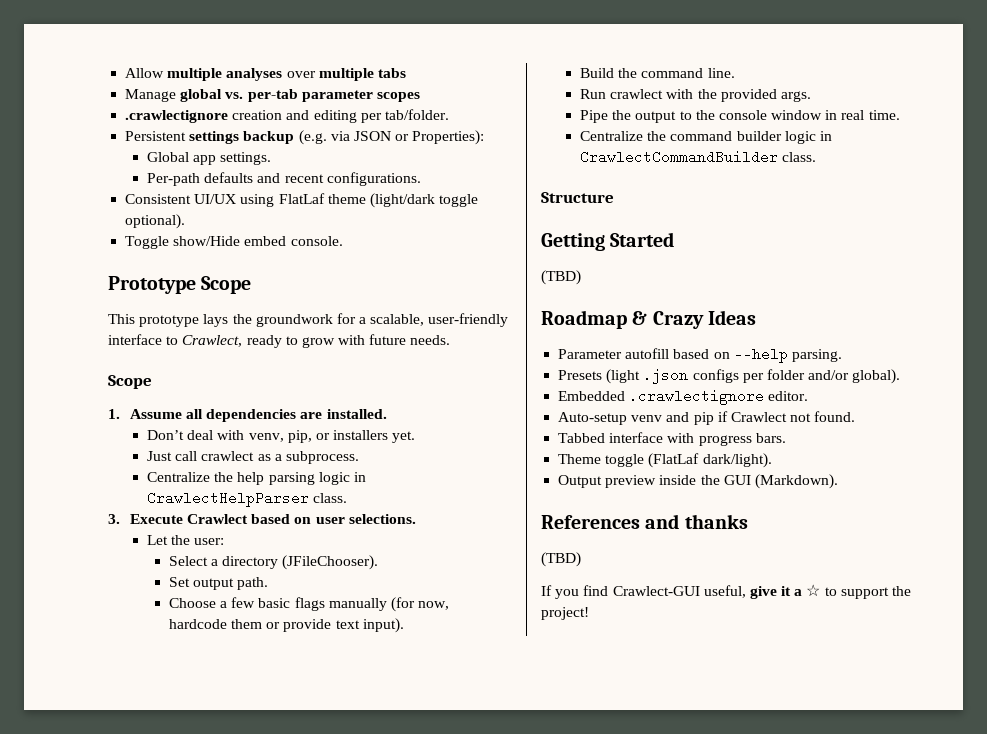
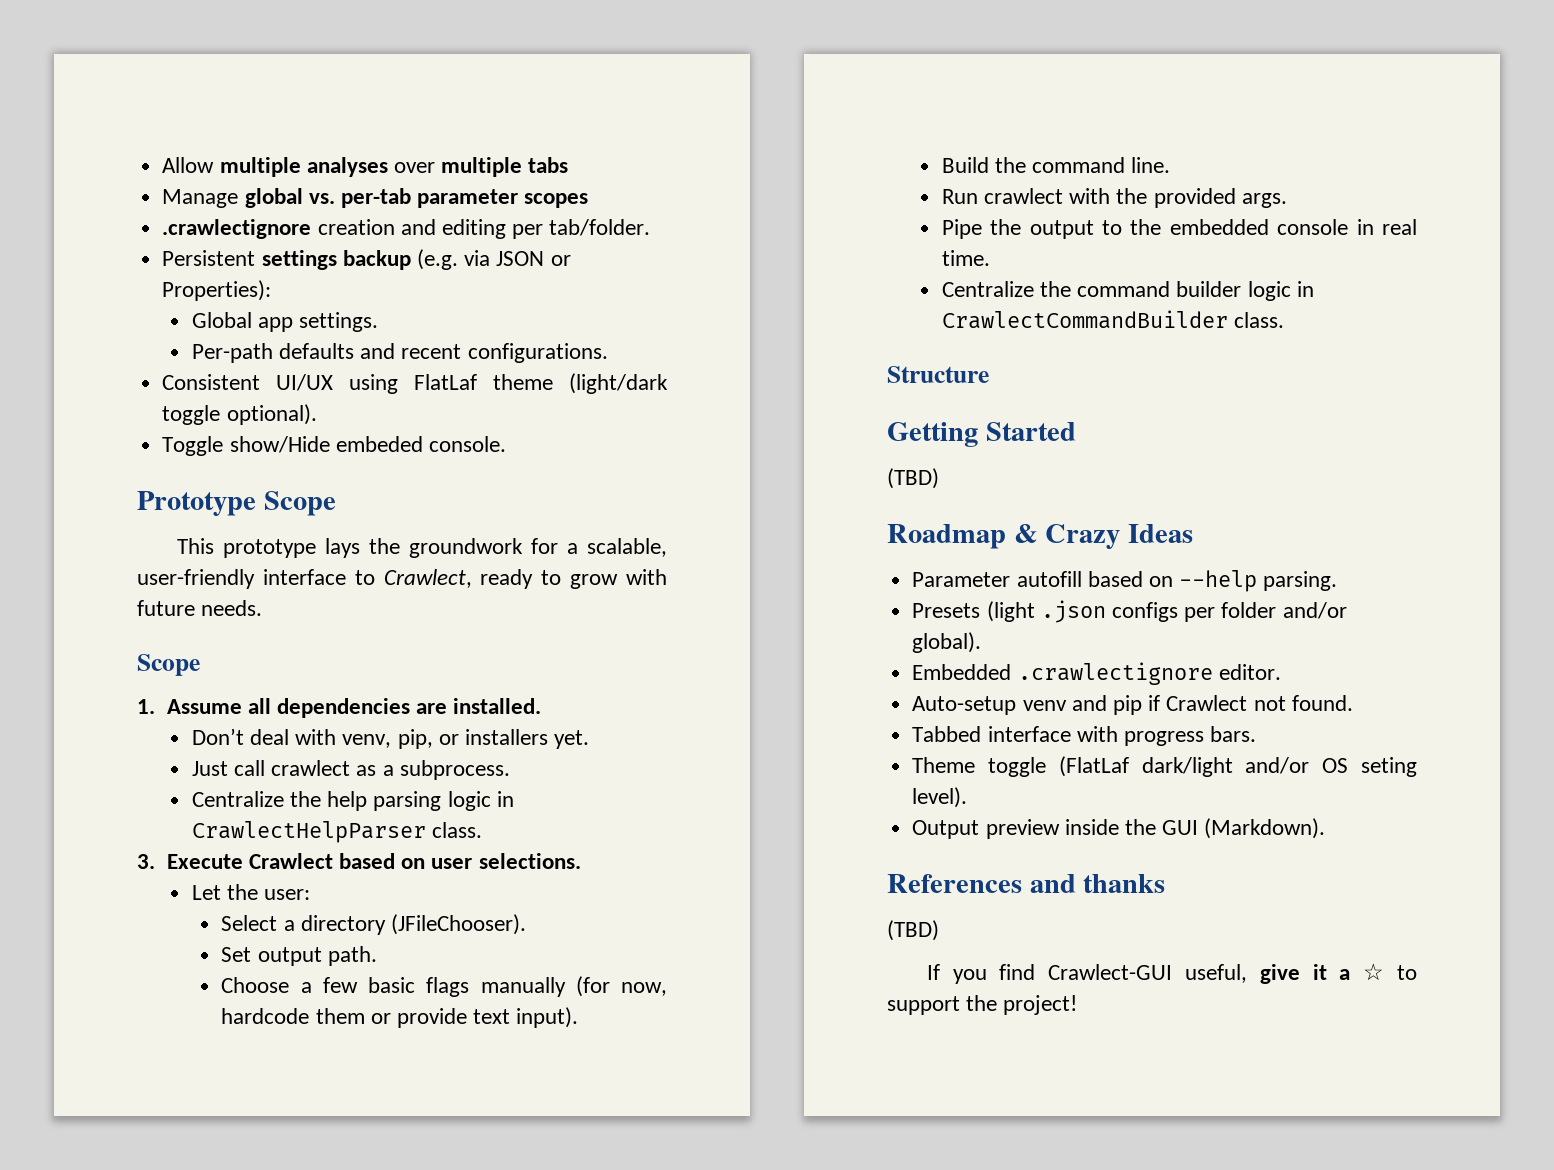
[244,236,287,246] embed -> [335,436,423,452] embeded
[718,110,823,120] console window -> [1169,219,1349,235] embedded console
[702,453,772,468] dark/light). -> [1141,757,1417,777] [912,787,968,808] dark/light and/or OS seting level).

